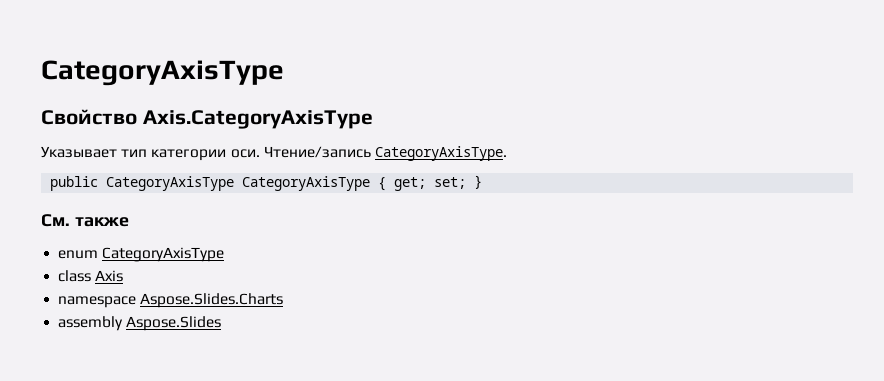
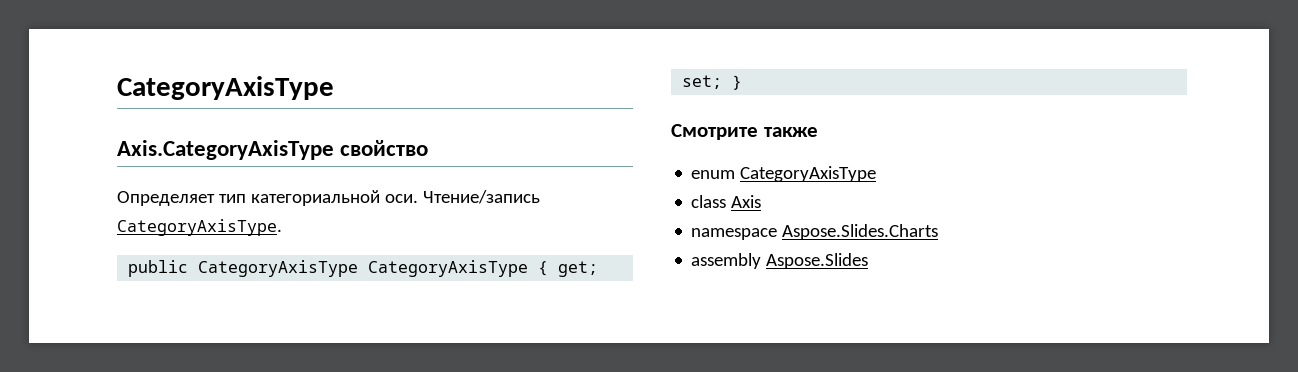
[41,60,284,86] [41,109,137,125] CategoryAxisType // Свойство -> [117,76,334,100] CategoryAxisType //
[41,146,227,161] // Указывает тип категории -> [340,140,429,156] [117,190,380,206] свойство // Определяет тип категориальной
[41,214,70,227] См. -> [671,124,758,140] Смотрите

